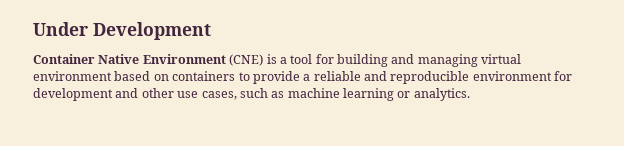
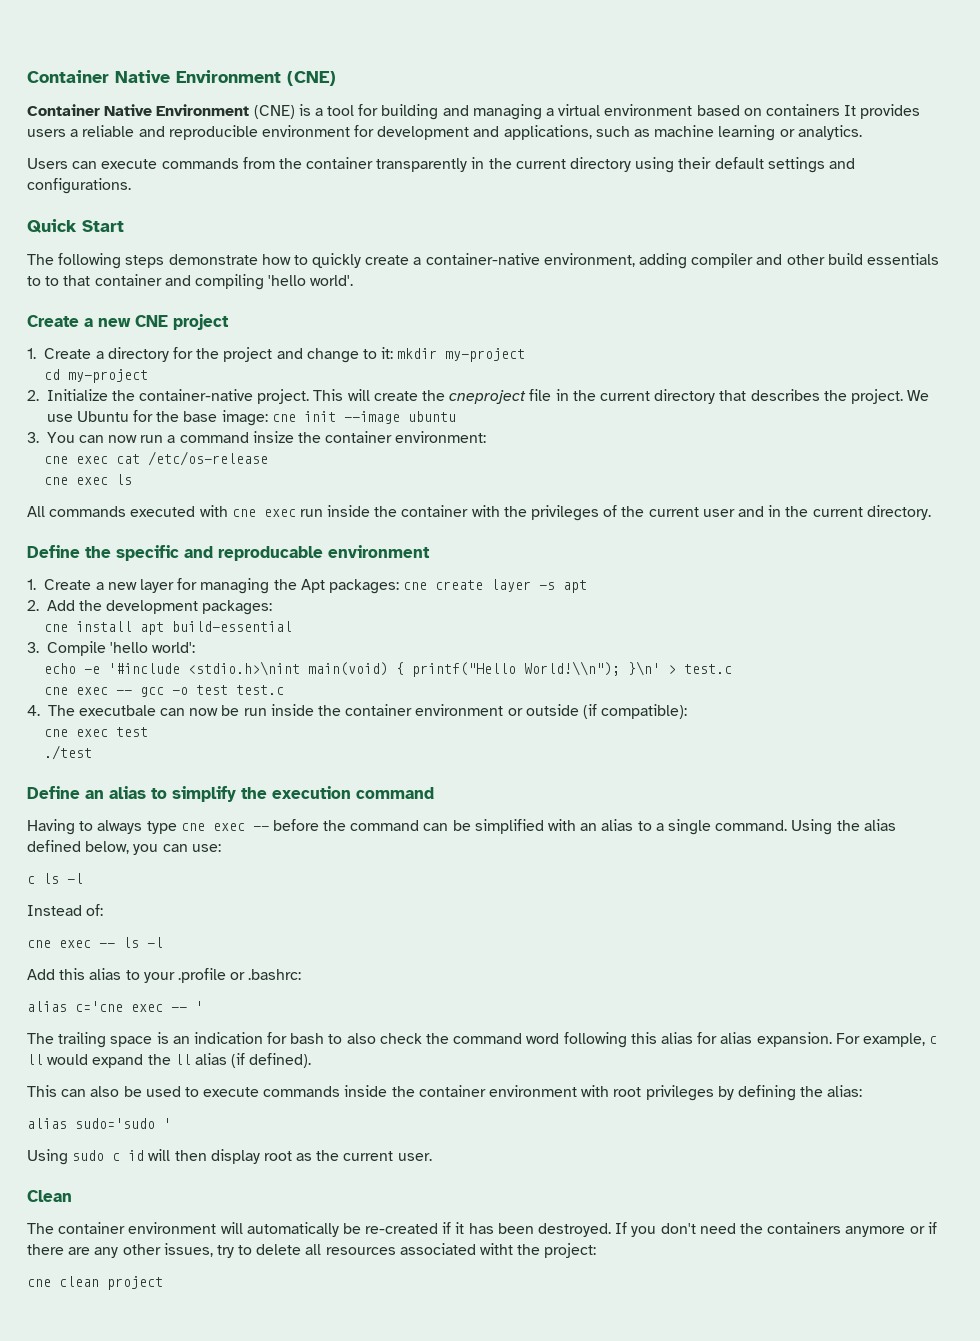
[33,22,211,40] Under Development -> [27,70,336,86] Container Native Environment (CNE)
(478, 60) none -> [546,108,555,116] a
[238,71,300,84] to provide -> [844,104,921,119] [27,129,66,137] It provides users
[141,88,237,100] other use cases, -> [503,125,592,140] applications,
(470, 94) none -> [27,157,855,173] [27,178,131,194] [27,219,124,233] [27,253,939,269] [27,274,354,290] [27,314,229,330] [27,347,526,363] [44,369,149,383] [27,389,930,404] [46,410,456,426] [27,431,487,443] [44,451,269,466] [44,474,133,485] [27,505,931,521] [27,545,430,561] [27,578,588,594] [27,600,273,615] [44,621,293,635] [27,641,196,656] [44,661,733,677] [44,685,285,697] [27,704,688,719] [44,727,149,737] [44,745,93,760] [27,786,434,802] [27,819,896,835] [27,840,221,855] [27,873,83,884] [27,904,104,916] [27,937,163,948] [27,968,302,983] [27,1001,203,1012] [27,1032,938,1048] [27,1053,312,1068] [27,1085,863,1101] [27,1118,171,1129] [27,1149,432,1165] [27,1190,72,1202] [27,1222,937,1237] [27,1243,597,1258] [27,1276,163,1290] // Users can execute commands from the container transparently in the current directory using their default settings and configurations. // Quick Start // The following steps demonstrate how to quickly create a container-native environment, adding compiler and other build essentials to to that container and compiling 'hello world'. // Create a new CNE project // 1. Create a directory for the project and change to it: mkdir my-project // cd my-project // 2. Initialize the container-native project. This will create the cneproject file in the current directory that describes the project. We use Ubuntu for the base image: cne init --image ubuntu // 3. You can now run a command insize the container environment: // cne exec cat /etc/os-release // cne exec ls // All commands executed with cne exec run inside the container with the privileges of the current user and in the current directory. // Define the specific and reproducable environment // 1. Create a new layer for managing the Apt packages: cne create layer -s apt // 2. Add the development packages: // cne install apt build-essential // 3. Compile 'hello world': // echo -e '#include <stdio.h>\nint main(void) { printf("Hello World!\\n"); }\n' > test.c // cne exec -- gcc -o test test.c // 4. The executbale can now be run inside the container environment or outside (if compatible): // cne exec test // ./test // Define an alias to simplify the execution command // Having to always type cne exec -- before the command can be simplified with an alias to a single command. Using the alias defined below, you can use: // c ls -l // Instead of: // cne exec -- ls -l // Add this alias to your .profile or .bashrc: // alias c='cne exec -- ' // The trailing space is an indication for bash to also check the command word following this alias for alias expansion. For example, c ll would expand the ll alias (if defined). // This can also be used to execute commands inside the container environment with root privileges by defining the alias: // alias sudo='sudo ' // Using sudo c id will then display root as the current user. // Clean // The container environment will automatically be re-created if it has been destroyed. If you don't need the containers anymore or if there are any other issues, try to delete all resources associated witht the project: // cne clean project

